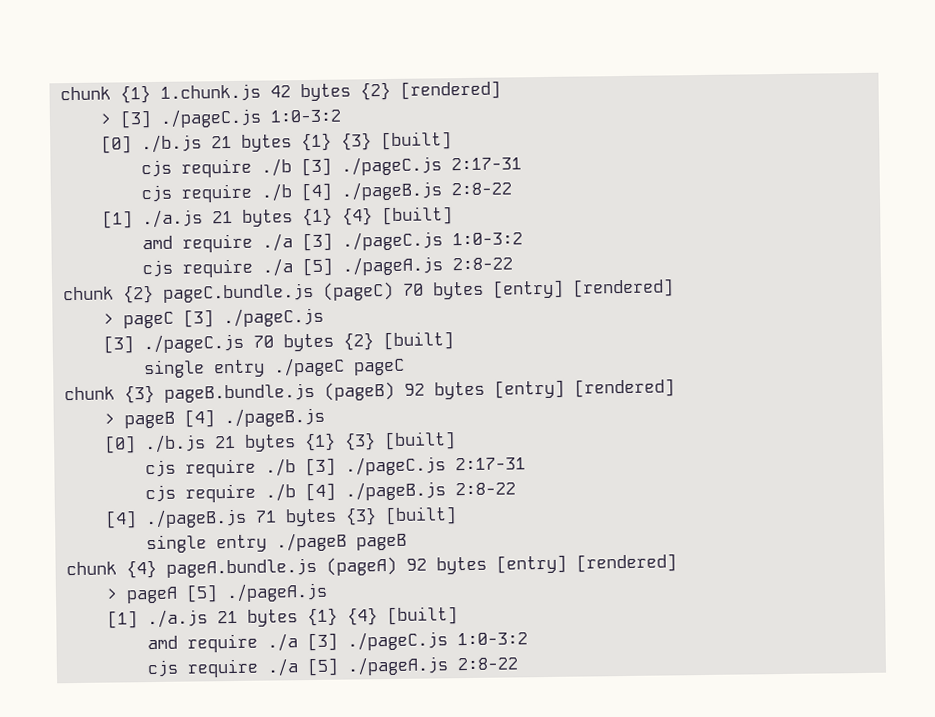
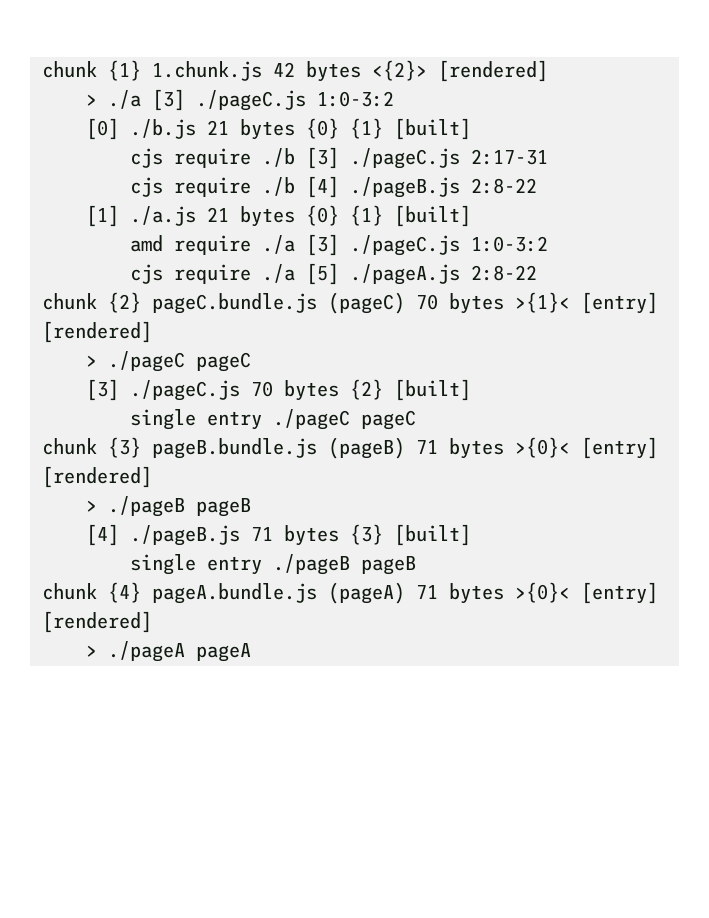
[359,80,501,101] [99,113,111,125] {2} [rendered] // > -> [372,60,549,82] [86,90,142,109] <{2}> [rendered] // > ./a
[300,132,372,152] {1} {3} -> [306,118,384,139] {0} {1}
[301,207,373,227] {1} {4} -> [306,205,384,226] {0} {1}
[492,278,674,299] [102,307,324,329] [entry] [rendered] // > pageC [3] ./pageC.js -> [515,292,659,314] [42,321,153,343] [86,351,252,372] >{1}< [entry] [rendered] // > ./pageC pageC
[403,378,675,400] [103,407,325,429] [103,431,456,454] [144,456,526,478] [144,481,516,503] 92 bytes [entry] [rendered] // > pageB [4] ./pageB.js // [0] ./b.js 21 bytes {1} {3} [built] // cjs require ./b [3] ./pageC.js 2:17-31 // cjs require ./b [4] ./pageB.js 2:8-22 -> [416,437,659,459] [42,466,153,488] [86,496,252,517] 71 bytes >{0}< [entry] [rendered] // > ./pageB pageB
[405,553,677,575] [105,582,328,604] [106,606,458,629] [146,631,528,653] [146,656,518,678] 92 bytes [entry] [rendered] // > pageA [5] ./pageA.js // [1] ./a.js 21 bytes {1} {4} [built] // amd require ./a [3] ./pageC.js 1:0-3:2 // cjs require ./a [5] ./pageA.js 2:8-22 -> [416,582,659,604] [42,611,153,633] [86,641,252,662] 71 bytes >{0}< [entry] [rendered] // > ./pageA pageA

